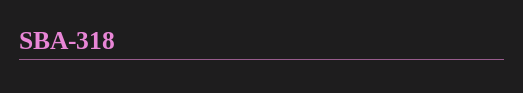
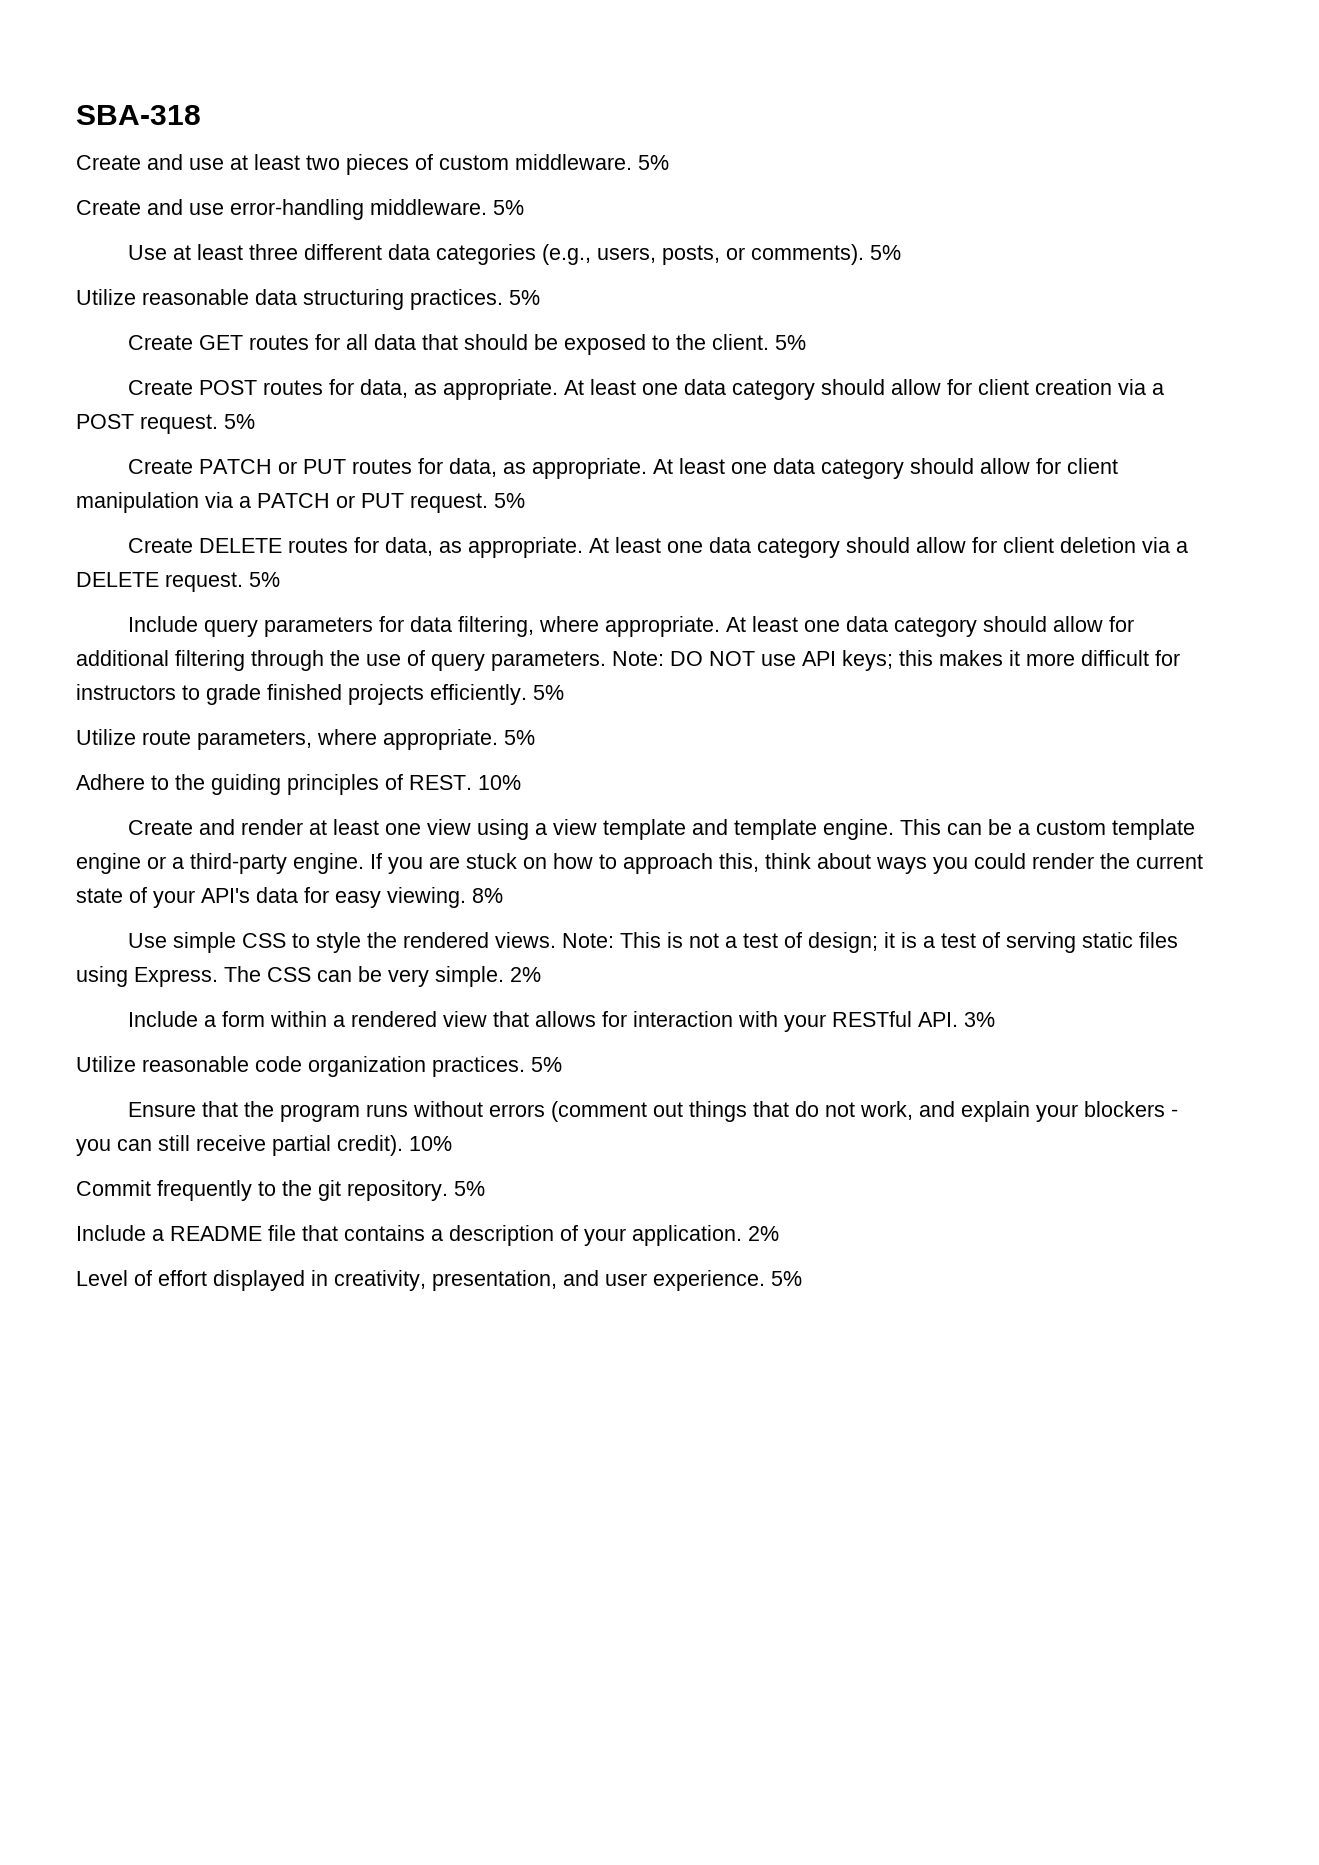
(115, 40) none -> [76,154,669,175] [76,199,524,220] [128,244,902,265] [76,289,540,310] [128,334,807,355] [128,379,1165,400] [76,414,255,434] [128,458,1119,479] [76,492,525,513] [128,537,1189,558] [76,572,280,592] [128,616,1135,637] [76,650,1180,671] [76,684,564,705] [76,729,535,750] [76,774,521,795] [128,819,1196,840] [76,853,1203,874] [76,887,503,908] [128,932,1179,953] [76,966,541,987] [128,1011,996,1032] [76,1056,562,1077] [128,1101,1179,1122] [76,1135,452,1156] [76,1180,485,1201] [76,1225,779,1246] [76,1270,802,1291] // Create and use at least two pieces of custom middleware. 5% // Create and use error-handling middleware. 5% // Use at least three different data categories (e.g., users, posts, or comments). 5% // Utilize reasonable data structuring practices. 5% // Create GET routes for all data that should be exposed to the client. 5% // Create POST routes for data, as appropriate. At least one data category should allow for client creation via a POST request. 5% // Create PATCH or PUT routes for data, as appropriate. At least one data category should allow for client manipulation via a PATCH or PUT request. 5% // Create DELETE routes for data, as appropriate. At least one data category should allow for client deletion via a DELETE request. 5% // Include query parameters for data filtering, where appropriate. At least one data category should allow for additional filtering through the use of query parameters. Note: DO NOT use API keys; this makes it more difficult for instructors to grade finished projects efficiently. 5% // Utilize route parameters, where appropriate. 5% // Adhere to the guiding principles of REST. 10% // Create and render at least one view using a view template and template engine. This can be a custom template engine or a third-party engine. If you are stuck on how to approach this, think about ways you could render the current state of your API's data for easy viewing. 8% // Use simple CSS to style the rendered views. Note: This is not a test of design; it is a test of serving static files using Express. The CSS can be very simple. 2% // Include a form within a rendered view that allows for interaction with your RESTful API. 3% // Utilize reasonable code organization practices. 5% // Ensure that the program runs without errors (comment out things that do not work, and explain your blockers - you can still receive partial credit). 10% // Commit frequently to the git repository. 5% // Include a README file that contains a description of your application. 2% // Level of effort displayed in creativity, presentation, and user experience. 5%

